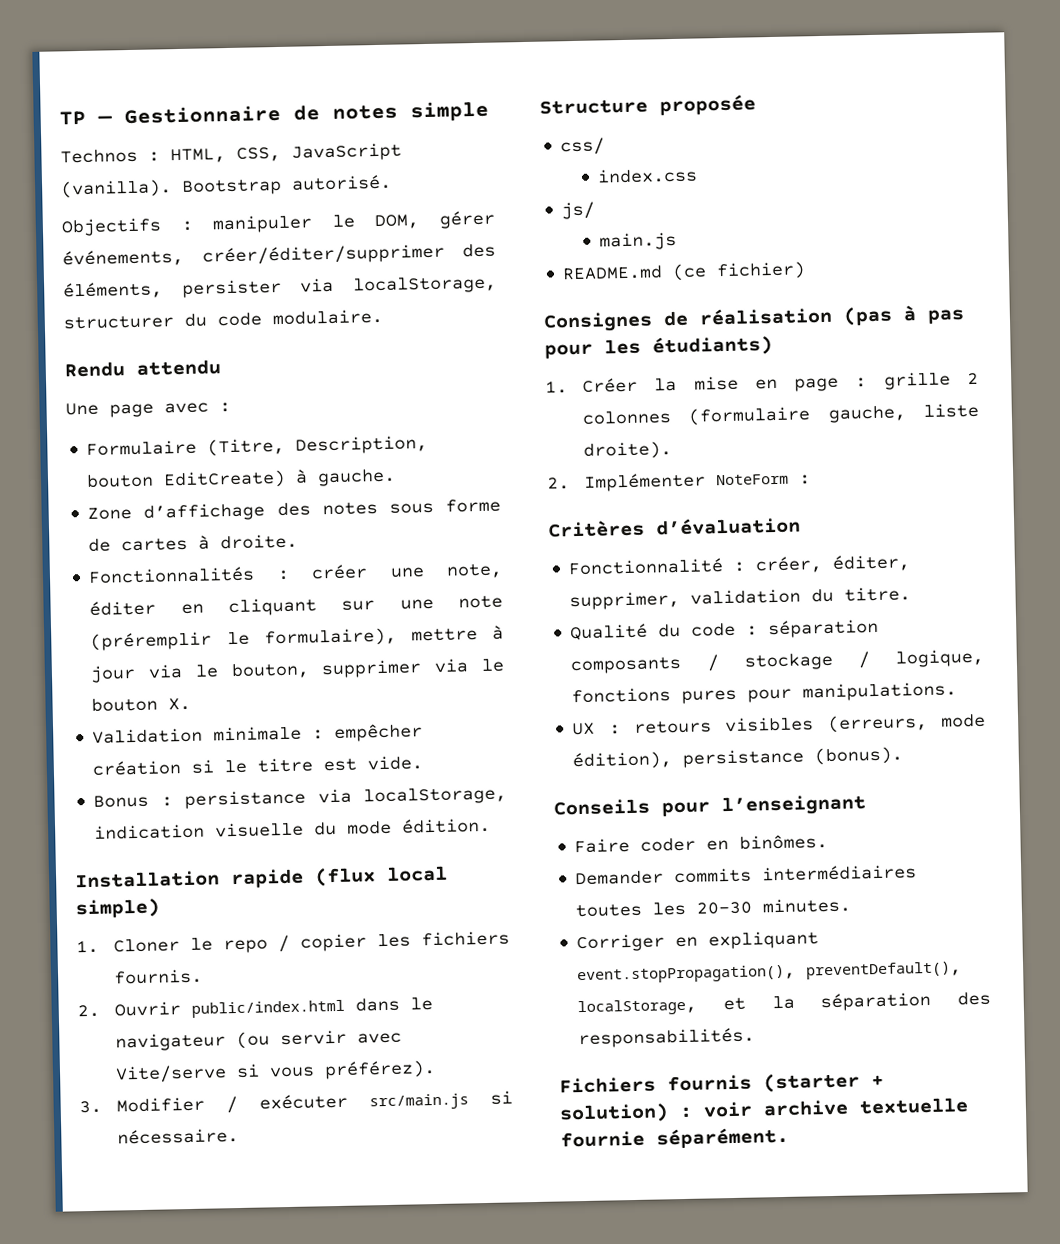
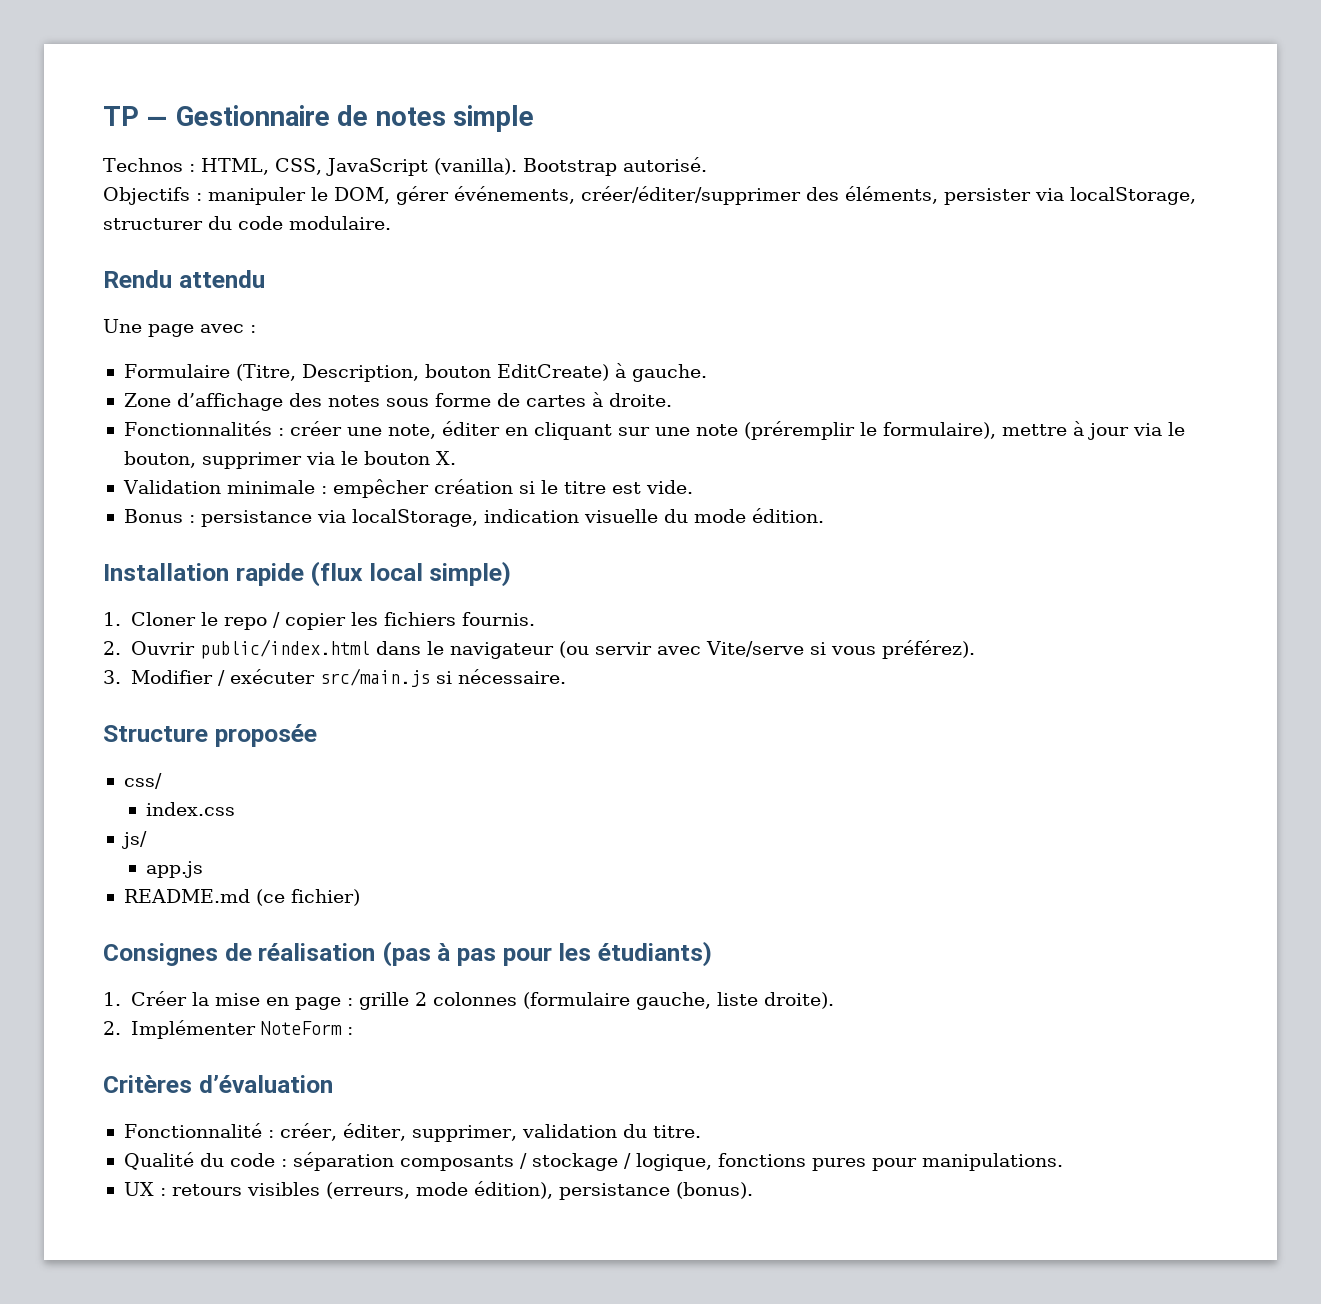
[599,231,678,251] main.js -> [146,861,204,878] app.js
[553,794,866,817] [574,834,829,854] [575,864,918,886] [575,897,852,918] [576,930,820,953] [577,961,963,985] [577,991,991,1017] [578,1027,756,1049] [559,1072,884,1094] [559,1097,969,1124] [560,1126,789,1149] // Conseils pour l’enseignant // Faire coder en binômes. // Demander commits intermédiaires toutes les 20–30 minutes. // Corriger en expliquant event.stopPropagation(), preventDefault(), localStorage, et la séparation des responsabilités. // Fichiers fournis (starter + solution) : voir archive textuelle fournie séparément. -> (753, 1190) none

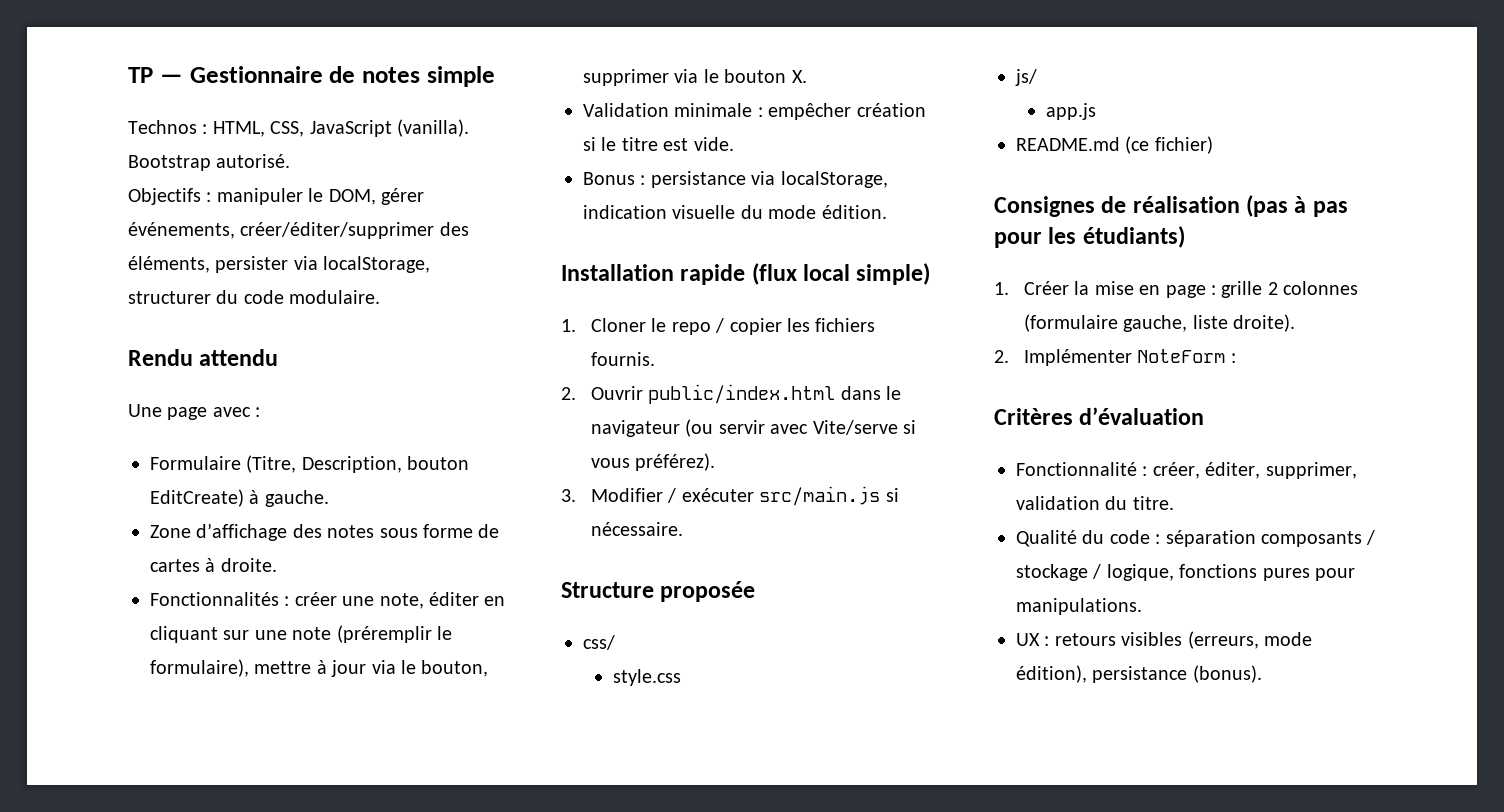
[146,802,236,816] index.css -> [612,669,681,686] style.css

